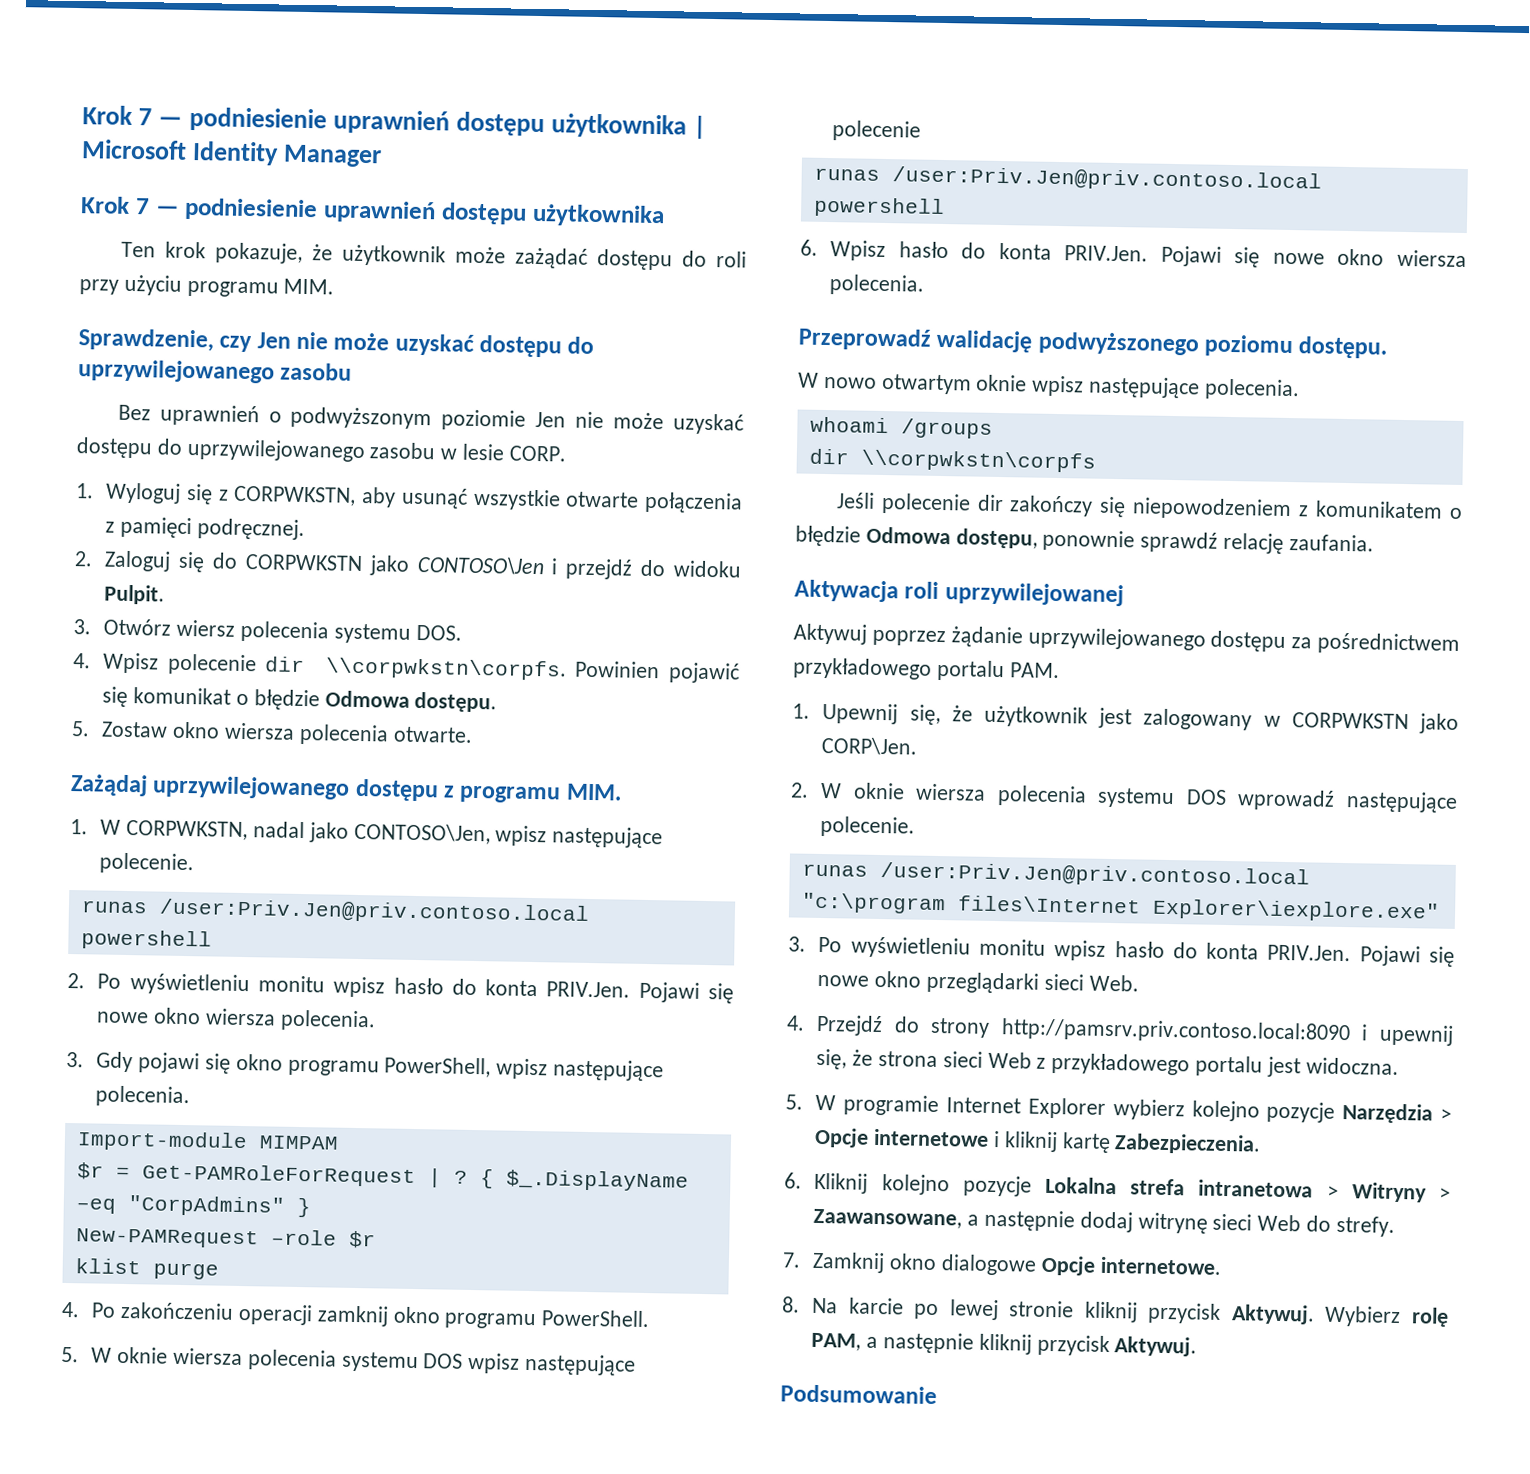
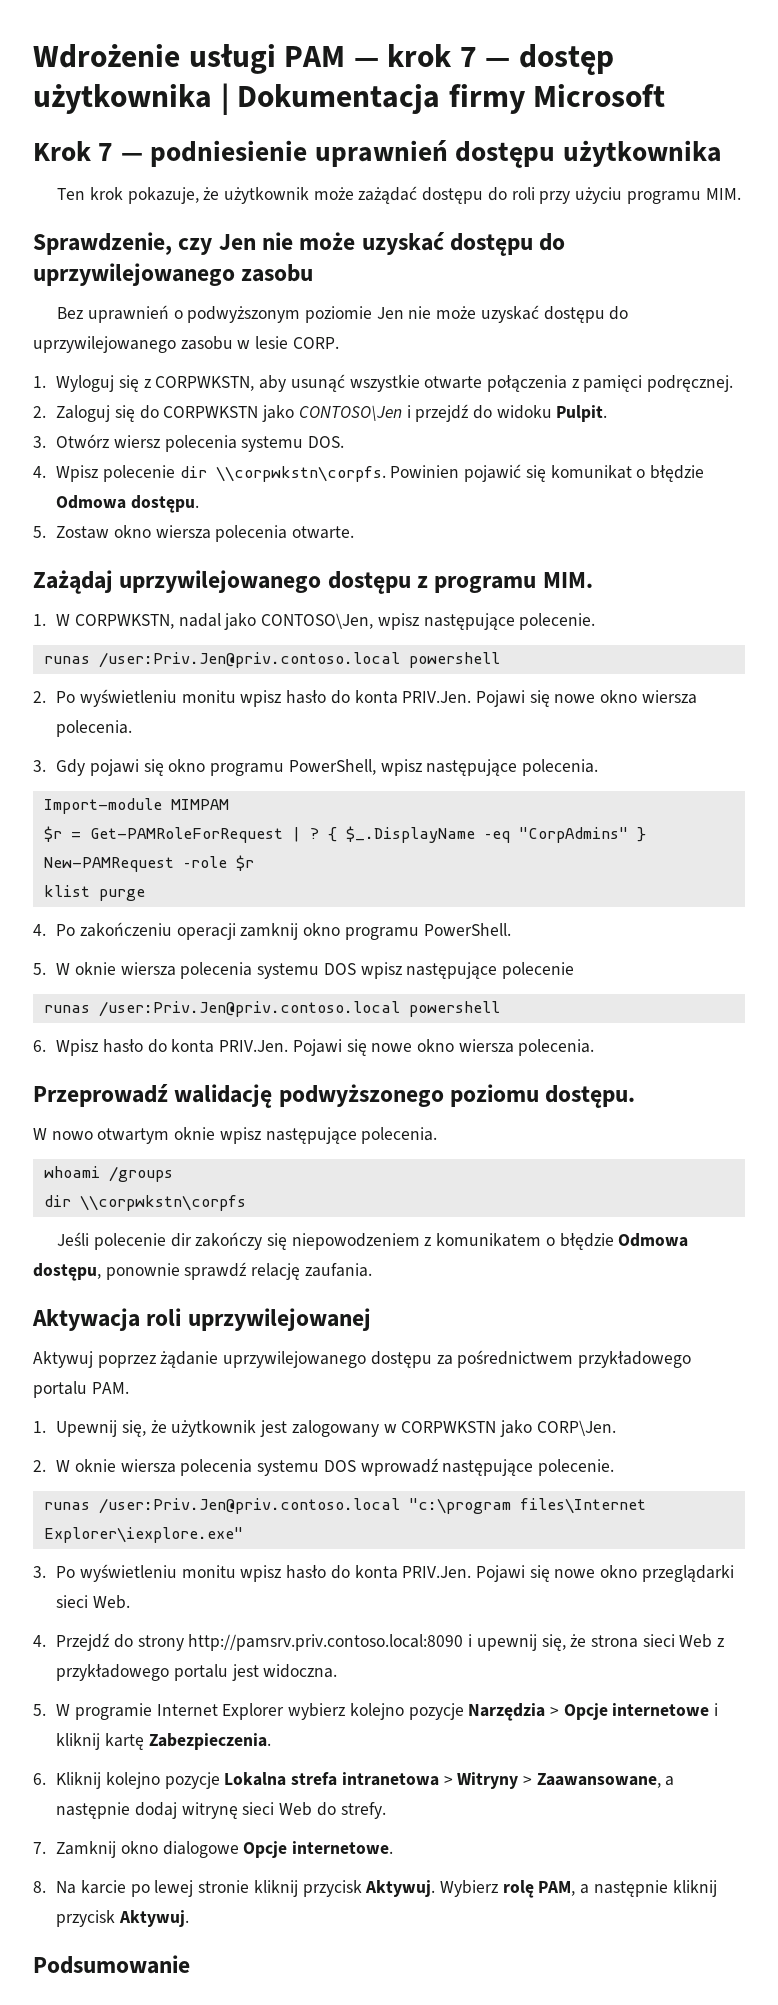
[82,105,707,139] Krok 7 — podniesienie uprawnień dostępu użytkownika | -> [33,44,614,76] [33,83,526,115] Wdrożenie usługi PAM — krok 7 — dostęp użytkownika | Dokumentacja firmy
[192,141,383,168] Identity Manager -> (666, 95) none

